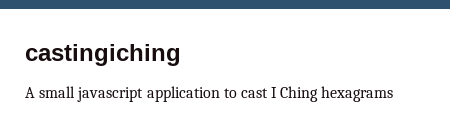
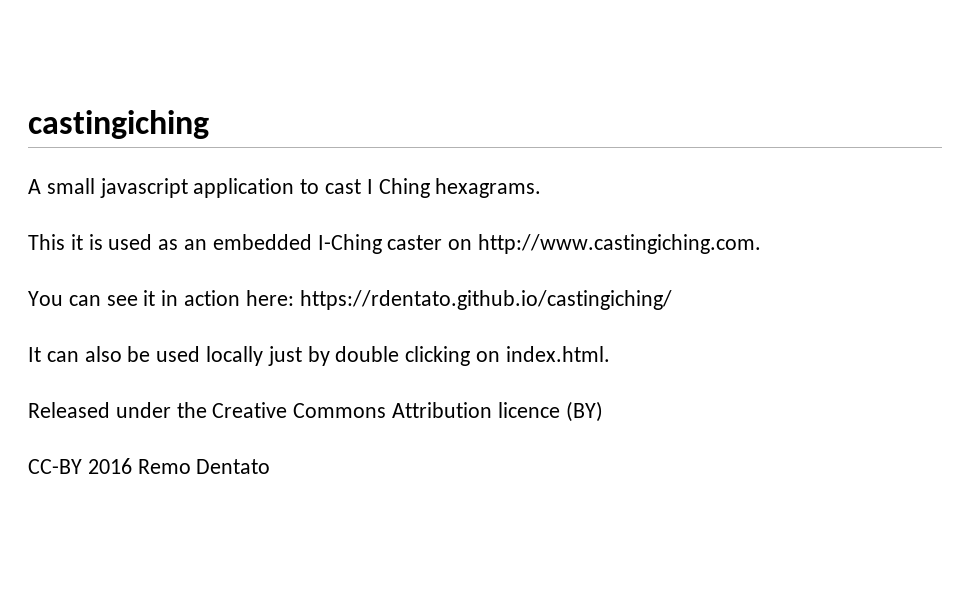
[321,86,394,102] hexagrams -> [435,178,542,198] [28,234,762,254] [28,290,672,310] [28,346,610,366] [28,401,603,422] [28,458,271,474] hexagrams. // This it is used as an embedded I-Ching caster on http://www.castingiching.com. // You can see it in action here: https://rdentato.github.io/castingiching/ // It can also be used locally just by double clicking on index.html. // Released under the Creative Commons Attribution licence (BY) // CC-BY 2016 Remo Dentato

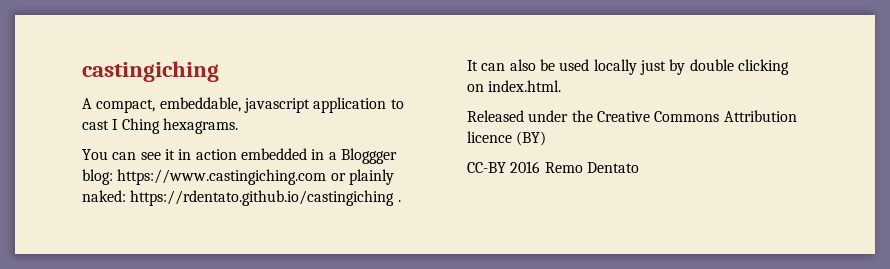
[46,178,95,194] small -> [96,97,241,113] compact, embeddable,
[28,234,762,254] // This it is used as an embedded I-Ching caster on http://www.castingiching.com. -> (238, 126) none
[245,290,672,310] here: https://rdentato.github.io/castingiching/ -> [240,148,397,164] [82,169,394,185] [82,190,401,206] embedded in a Bloggger blog: https://www.castingiching.com or plainly naked: https://rdentato.github.io/castingiching .

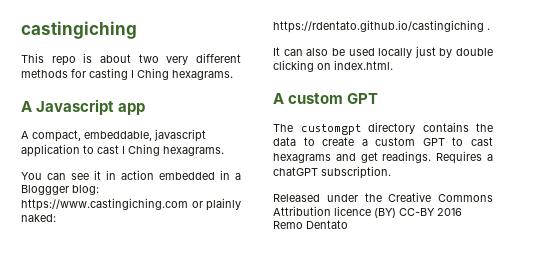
(219, 71) none -> [21,53,241,66] [21,68,233,80] [21,99,146,115] // This repo is about two very different methods for casting I Ching hexagrams. // A Javascript app
(562, 86) none -> [273,93,379,104] [273,122,493,135] [273,137,493,146] [273,151,493,164] [273,166,391,179] // A custom GPT // The customgpt directory contains the data to create a custom GPT to cast hexagrams and get readings. Requires a chatGPT subscription.
(547, 138) // -> (396, 213) none

